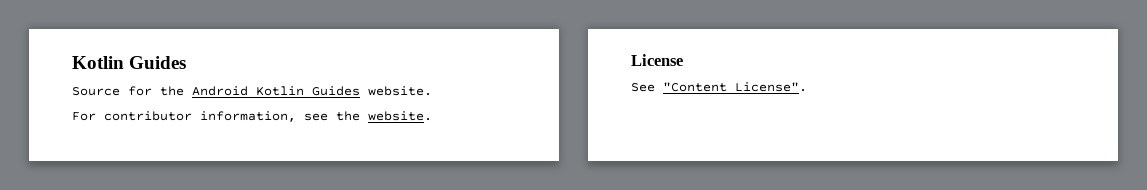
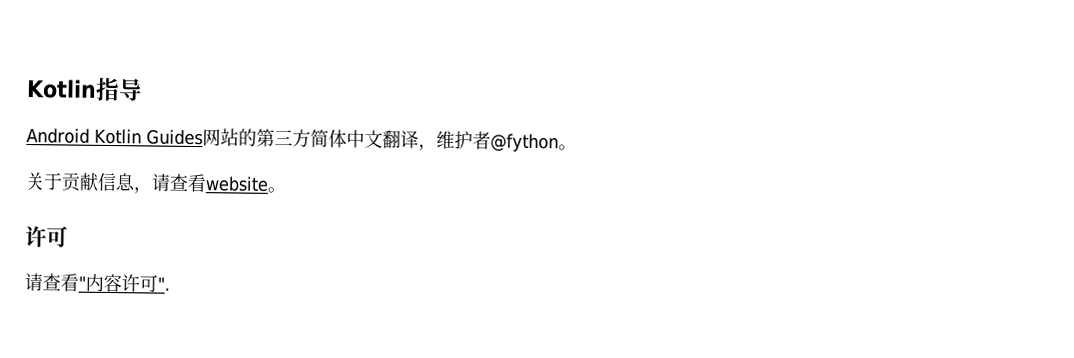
[72,56,187,69] [72,86,432,96] [72,111,432,122] [631,54,683,66] [631,82,807,92] Kotlin Guides // Source for the Android Kotlin Guides website. // For contributor information, see the website. // License // See "Content License". -> [26,77,143,102] [26,128,577,153] [25,172,286,194] [25,226,68,248] [24,273,170,293] Kotlin指导 // Android Kotlin Guides网站的第三方简体中文翻译，维护者@fython。 // 关于贡献信息，请查看website。 // 许可 // 请查看"内容许可".

